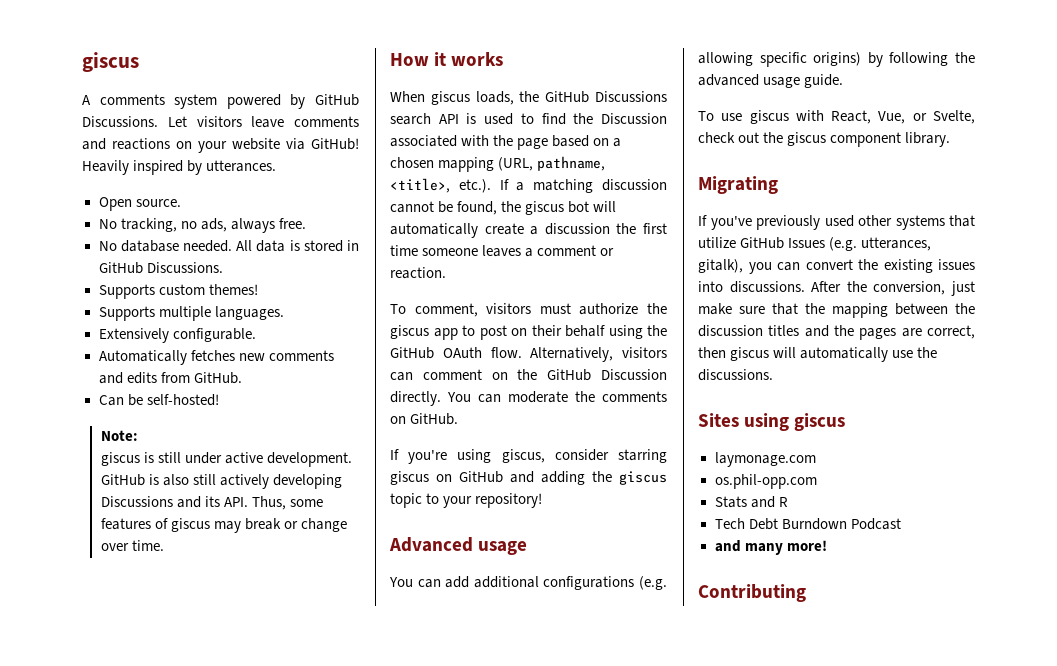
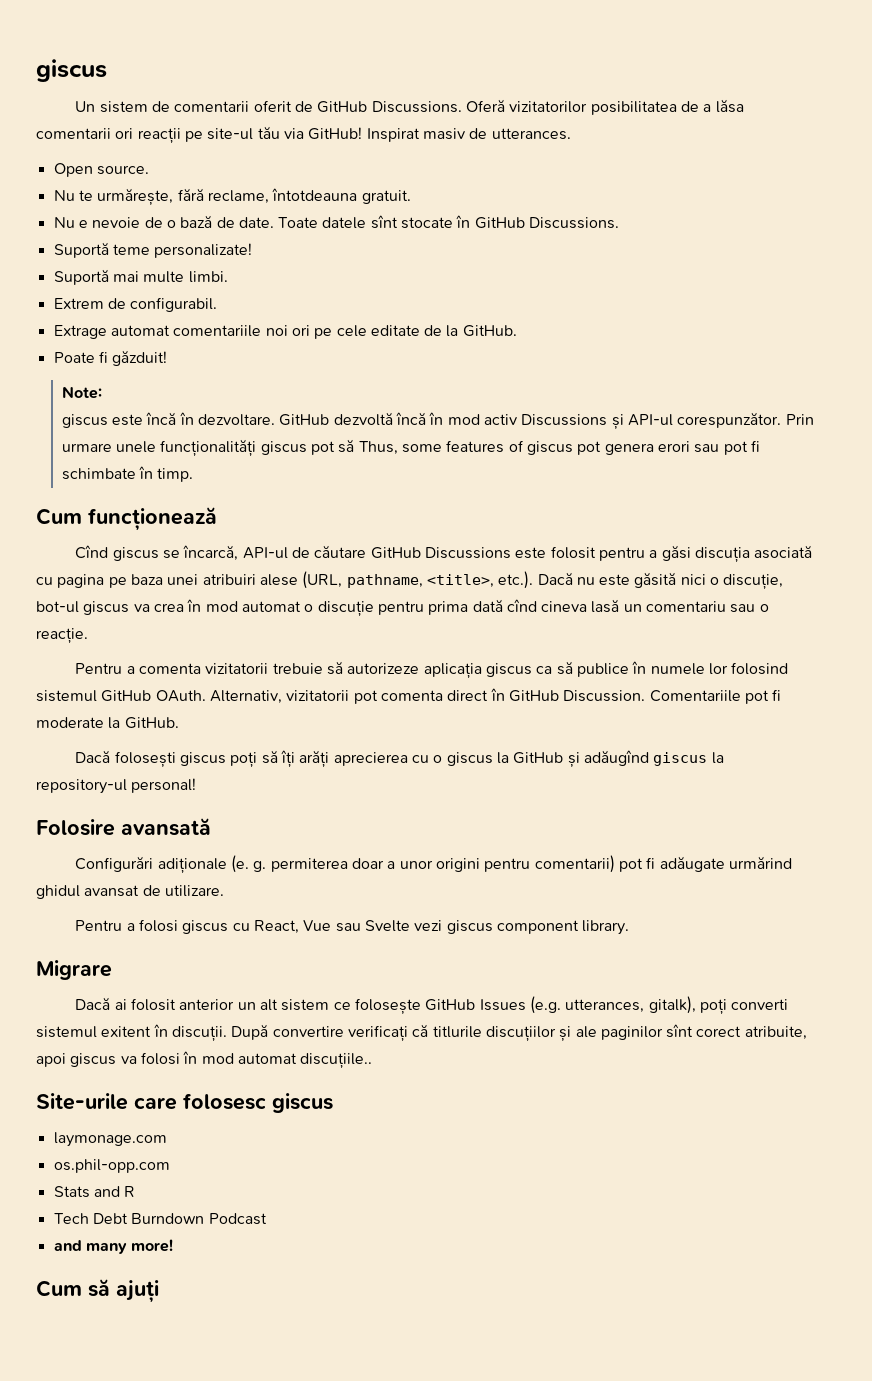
[82,52,139,72] [82,94,359,109] [82,116,359,128] [82,138,359,153] [82,160,277,175] [98,197,181,211] [98,218,306,233] [98,240,360,252] [98,262,223,274] [98,284,258,299] [98,306,284,321] [98,328,256,343] [98,350,334,365] [98,372,242,384] [98,394,219,406] [100,430,138,441] [100,452,352,467] [100,474,342,489] [100,496,248,508] giscus // A comments system powered by GitHub Discussions. Let visitors leave comments and reactions on your website via GitHub! Heavily inspired by utterances. // Open source. // No tracking, no ads, always free. // No database needed. All data is stored in GitHub Discussions. // Supports custom themes! // Supports multiple languages. // Extensively configurable. // Automatically fetches new comments and edits from GitHub. // Can be self-hosted! // Note: // giscus is still under active development. GitHub is also still actively developing Discussions and its API. -> [36,59,107,82] [75,99,744,115] [36,126,571,144] [53,163,149,177] [53,188,411,206] [53,215,620,229] [53,242,253,258] [53,269,228,285] [53,297,218,312] [53,325,517,339] [53,350,168,366] [61,386,102,399] [61,412,814,430] [61,439,355,457] giscus // Un sistem de comentarii oferit de GitHub Discussions. Oferă vizitatorilor posibilitatea de a lăsa comentarii ori reacții pe site-ul tău via GitHub! Inspirat masiv de utterances. // Open source. // Nu te urmărește, fără reclame, întotdeauna gratuit. // Nu e nevoie de o bază de date. Toate datele sînt stocate în GitHub Discussions. // Suportă teme personalizate! // Suportă mai multe limbi. // Extrem de configurabil. // Extrage automat comentariile noi ori pe cele editate de la GitHub. // Poate fi găzduit! // Note: // giscus este încă în dezvoltare. GitHub dezvoltă încă în mod activ Discussions și API-ul corespunzător. Prin urmare unele funcționalități giscus pot să
[213,518,347,533] [100,540,164,551] [390,52,504,66] [390,91,667,105] [390,113,667,125] [390,135,622,150] [390,156,606,172] [390,178,667,193] [390,201,617,215] [390,223,667,238] [390,245,615,257] [390,267,446,279] [390,303,667,317] [390,325,667,340] [390,347,667,362] [390,369,667,381] [390,391,667,406] [390,413,459,425] [390,449,667,464] [390,471,667,485] [390,493,543,508] [389,537,528,555] [389,576,667,590] [698,52,975,67] [698,74,844,88] [698,110,975,124] [698,132,951,147] [698,176,778,194] [698,215,975,230] [698,237,736,248] may break or change over time. // How it works // When giscus loads, the GitHub Discussions search API is used to find the Discussion associated with the page based on a chosen mapping (URL, pathname, <title>, etc.). If a matching discussion cannot be found, the giscus bot will automatically create a discussion the first time someone leaves a comment or reaction. // To comment, visitors must authorize the giscus app to post on their behalf using the GitHub OAuth flow. Alternatively, visitors can comment on the GitHub Discussion directly. You can moderate the comments on GitHub. // If you're using giscus, consider starring giscus on GitHub and adding the giscus topic to your repository! // Advanced usage // You can add additional configurations (e.g. allowing specific origins) by following the advanced usage guide. // To use giscus with React, Vue, or Svelte, check out the giscus component library. // Migrating // If you've previously used other systems that utilize -> [577,440,760,455] [61,466,194,482] [36,507,217,531] [75,545,813,563] [36,571,784,590] [36,599,769,617] [36,628,88,644] [75,661,789,679] [36,688,782,704] [36,717,179,729] [75,750,724,768] [36,778,197,794] [36,818,211,836] [75,855,792,874] [36,885,224,899] [75,919,630,935] [36,960,112,980] [75,997,422,1015] pot genera erori sau pot fi schimbate în timp. // Cum funcționează // Cînd giscus se încarcă, API-ul de căutare GitHub Discussions este folosit pentru a găsi discuția asociată cu pagina pe baza unei atribuiri alese (URL, pathname, <title>, etc.). Dacă nu este găsită nici o discuție, bot-ul giscus va crea în mod automat o discuție pentru prima dată cînd cineva lasă un comentariu sau o reacție. // Pentru a comenta vizitatorii trebuie să autorizeze aplicația giscus ca să publice în numele lor folosind sistemul GitHub OAuth. Alternativ, vizitatorii pot comenta direct în GitHub Discussion. Comentariile pot fi moderate la GitHub. // Dacă folosești giscus poți să îți arăți aprecierea cu o giscus la GitHub și adăugînd giscus la repository-ul personal! // Folosire avansată // Configurări adiționale (e. g. permiterea doar a unor origini pentru comentarii) pot fi adăugate urmărind ghidul avansat de utilizare. // Pentru a folosi giscus cu React, Vue sau Svelte vezi giscus component library. // Migrare // Dacă ai folosit anterior un alt sistem ce folosește
[748,259,975,274] [698,281,975,296] [698,303,975,318] [698,325,975,340] [698,347,938,362] [698,369,773,381] [698,413,790,431] you can convert the existing issues into discussions. After the conversion, just make sure that the mapping between the discussion titles and the pages are correct, then giscus will automatically use the discussions. // Sites using -> [699,999,789,1015] [36,1024,807,1042] [36,1051,373,1069] [36,1093,266,1110] poți converti sistemul exitent în discuții. După convertire verificați că titlurile discuțiilor și ale paginilor sînt corect atribuite, apoi giscus va folosi în mod automat discuțiile.. // Site-urile care folosesc
[698,584,806,602] Contributing -> [36,1279,159,1303] Cum să ajuți

